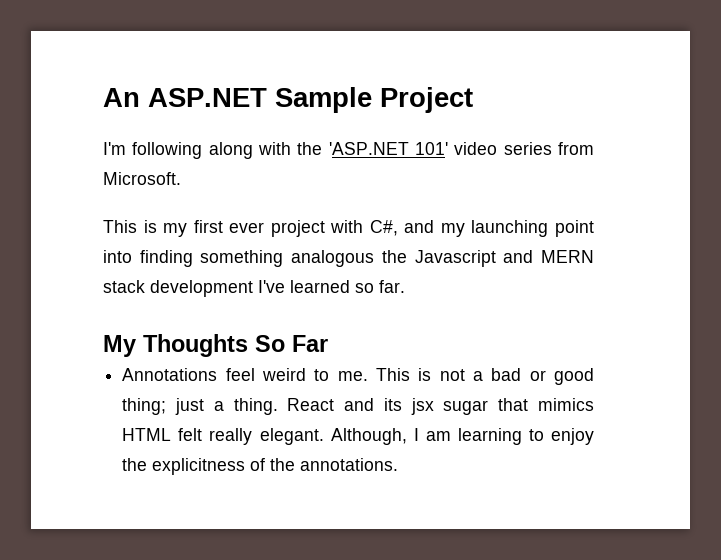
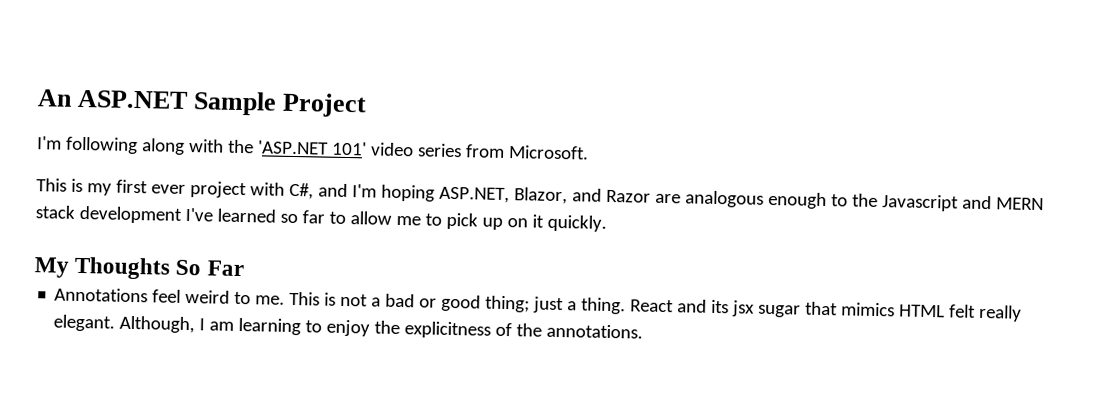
[440,220,594,237] [103,250,375,267] my launching point into finding something analogous -> [351,184,848,210] I'm hoping ASP.NET, Blazor, and Razor are analogous enough to
[379,280,405,293] far. -> [301,210,607,232] far to allow me to pick up on it quickly.

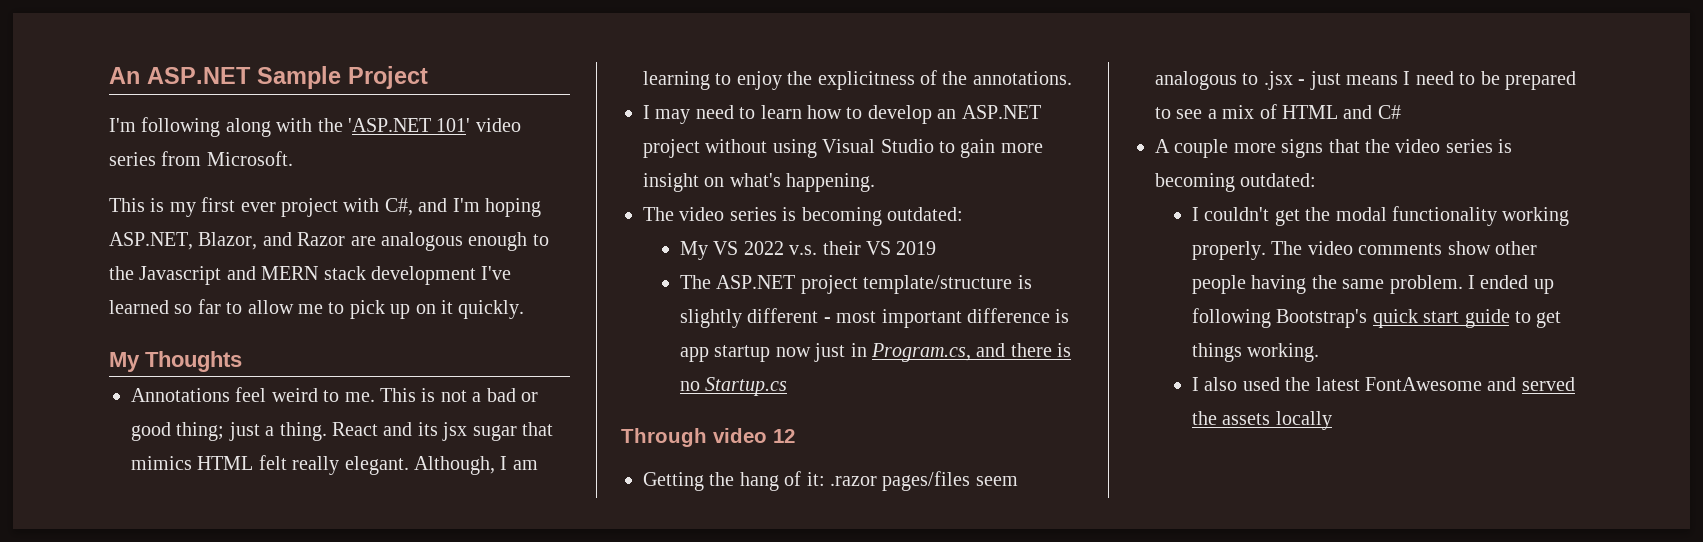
[175,259,244,277] So Far -> (242, 361) none
(644, 331) none -> [643,105,1041,124] [643,139,1043,158] [643,173,876,192] [643,207,963,226] [679,241,937,260] [679,275,1032,294] [679,308,1070,328] [679,343,1072,362] [679,377,788,396] [621,428,795,447] [643,471,1018,491] [1155,71,1576,90] [1155,104,1401,119] [1155,139,1513,158] [1155,173,1317,192] [1191,206,1570,226] [1191,241,1537,260] [1191,275,1554,294] [1191,308,1562,328] [1191,343,1320,362] [1191,377,1575,391] [1191,411,1332,430] // I may need to learn how to develop an ASP.NET project without using Visual Studio to gain more insight on what's happening. // The video series is becoming outdated: // My VS 2022 v.s. their VS 2019 // The ASP.NET project template/structure is slightly different - most important difference is app startup now just in Program.cs, and there is no Startup.cs // Through video 12 // Getting the hang of it: .razor pages/files seem analogous to .jsx - just means I need to be prepared to see a mix of HTML and C# // A couple more signs that the video series is becoming outdated: // I couldn't get the modal functionality working properly. The video comments show other people having the same problem. I ended up following Bootstrap's quick start guide to get things working. // I also used the latest FontAwesome and served the assets locally

